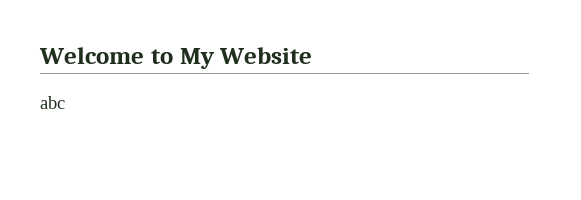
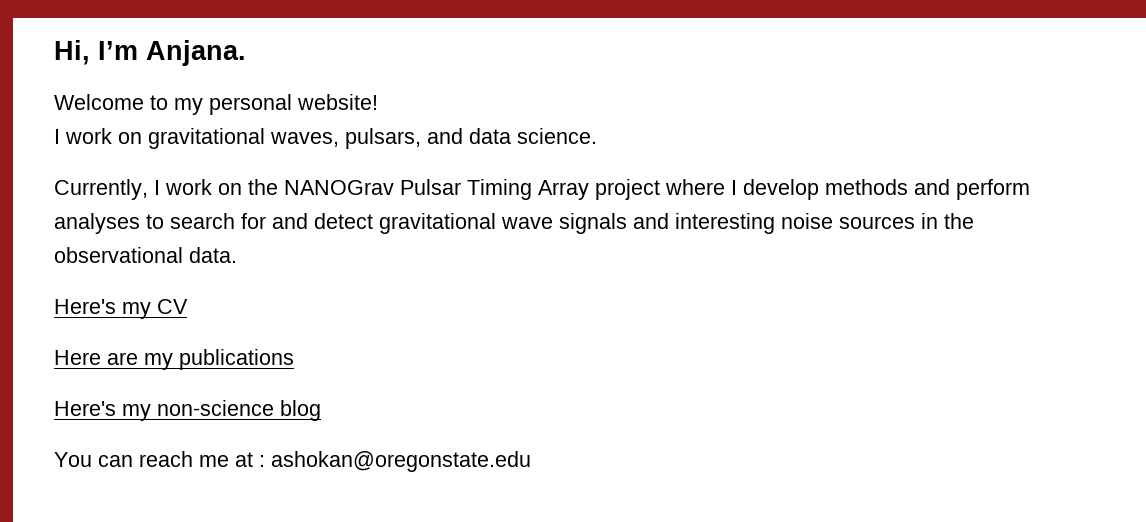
[39,47,313,69] [40,96,65,109] Welcome to My Website // abc -> [54,40,246,66] [54,94,378,115] [54,128,597,149] [54,179,1030,200] [54,213,974,234] [54,247,237,263] [54,299,188,319] [54,349,294,370] [54,400,321,421] [54,451,531,472] Hi, I’m Anjana. // Welcome to my personal website! // I work on gravitational waves, pulsars, and data science. // Currently, I work on the NANOGrav Pulsar Timing Array project where I develop methods and perform analyses to search for and detect gravitational wave signals and interesting noise sources in the observational data. // Here's my CV // Here are my publications // Here's my non-science blog // You can reach me at : ashokan@oregonstate.edu

